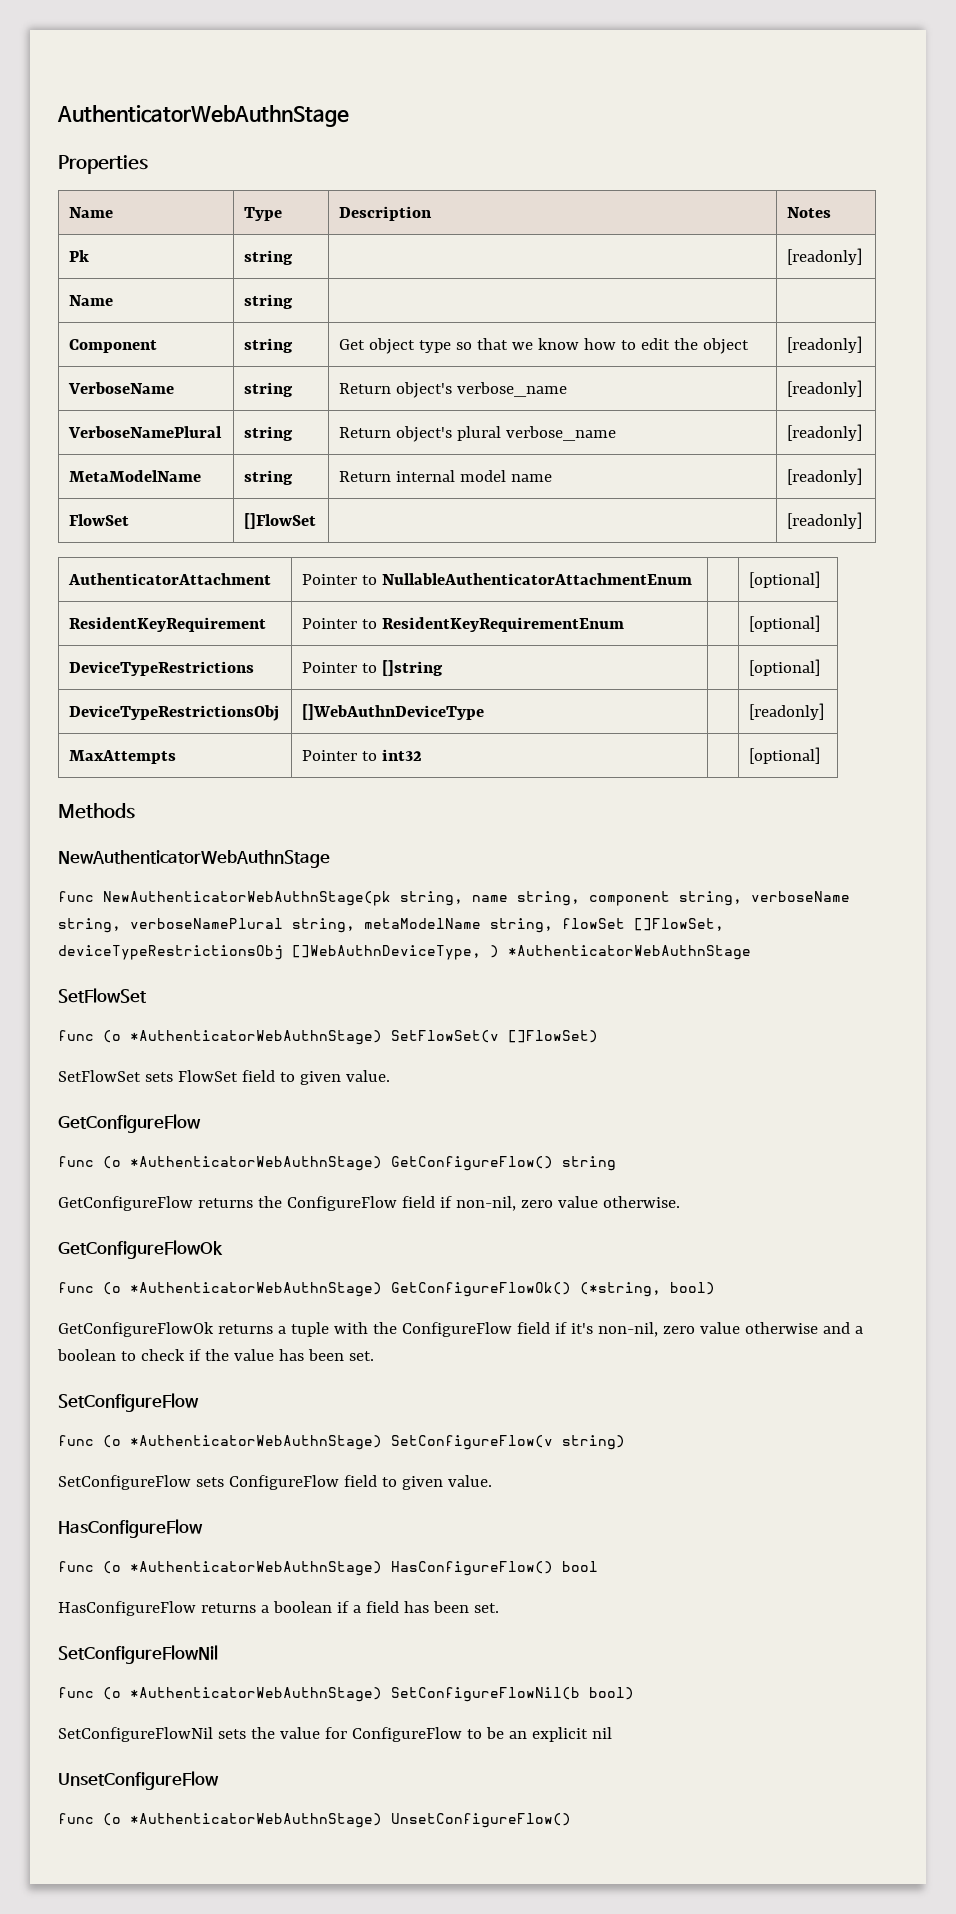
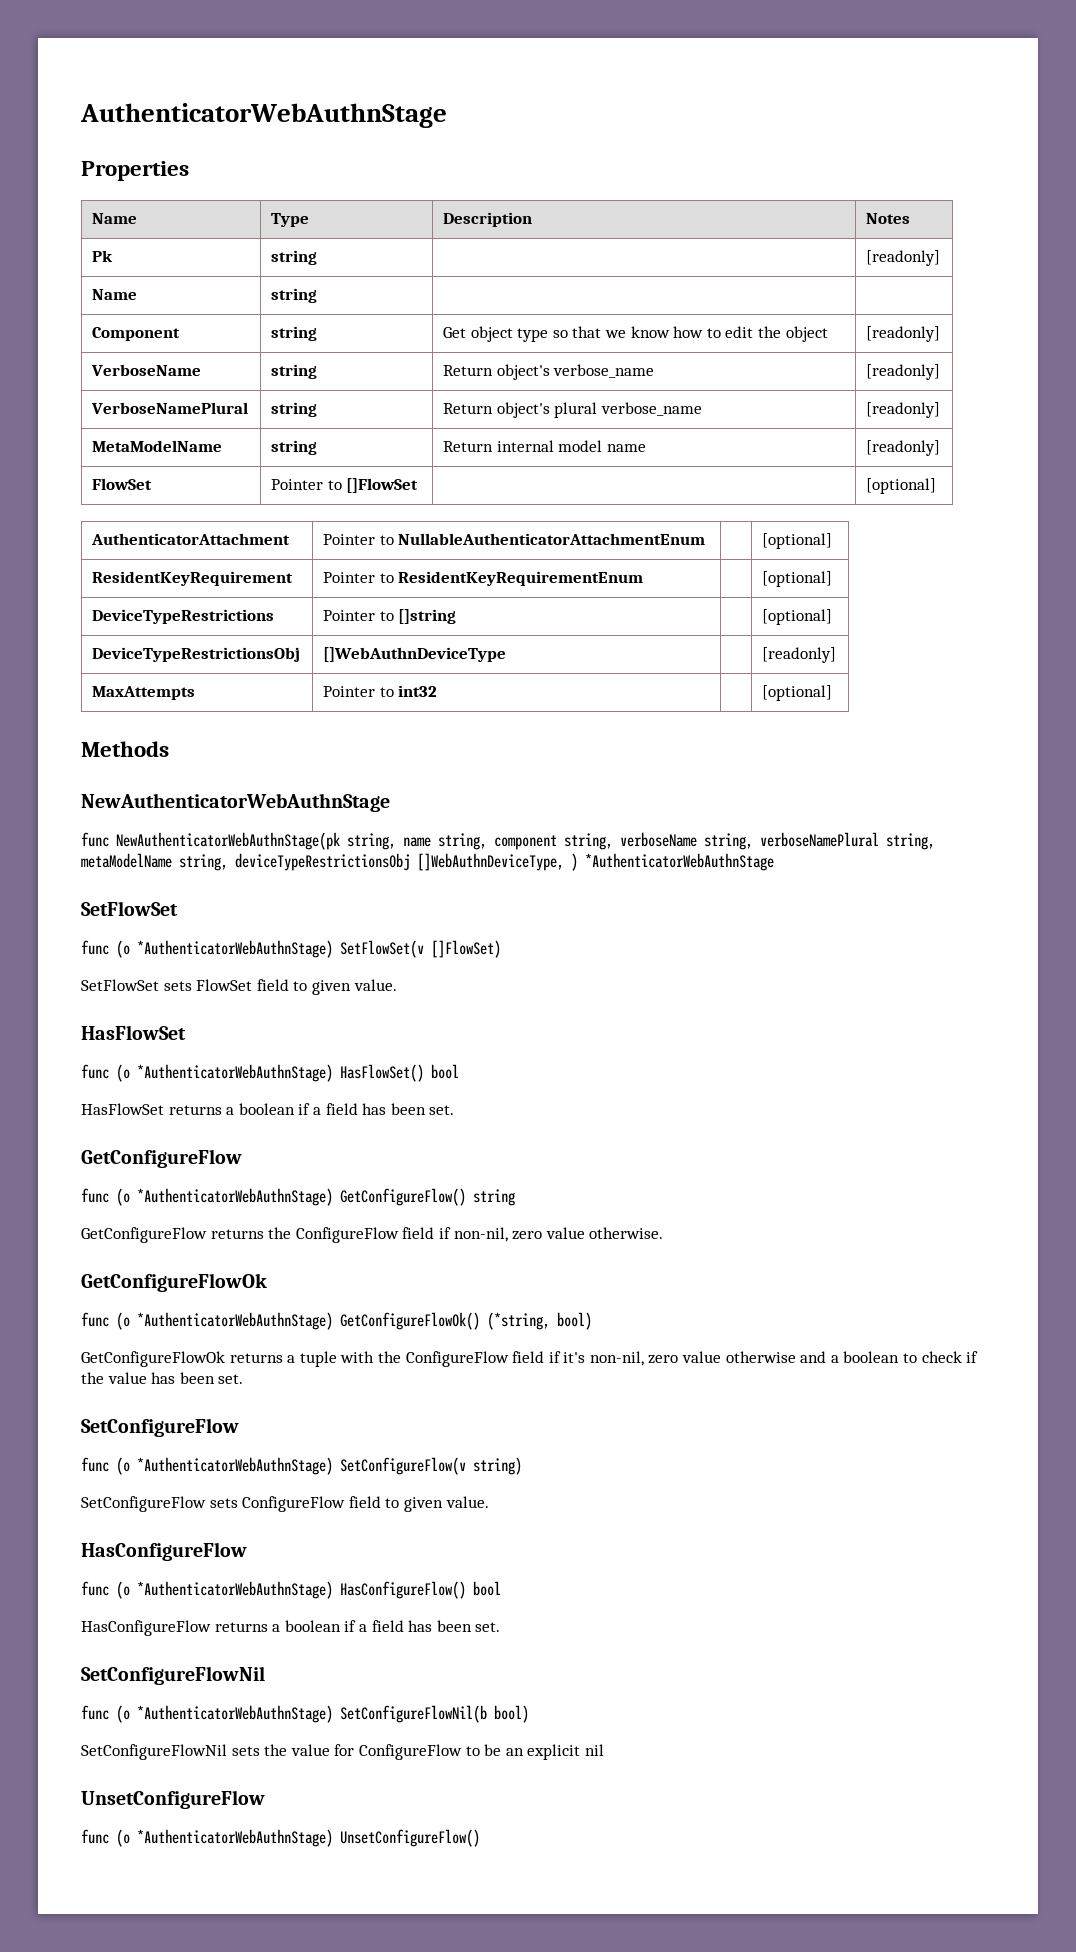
(130, 520) none -> [271,479,342,490] Pointer to
[787,512,863,529] [readonly] -> [866,478,937,494] [optional]
[562,918,724,931] flowSet []FlowSet, -> (228, 862) none
(390, 1076) none -> [81,1025,186,1040] [81,1064,459,1082] [81,1103,455,1115] // HasFlowSet // func (o *AuthenticatorWebAuthnStage) HasFlowSet() bool // HasFlowSet returns a boolean if a field has been set.

